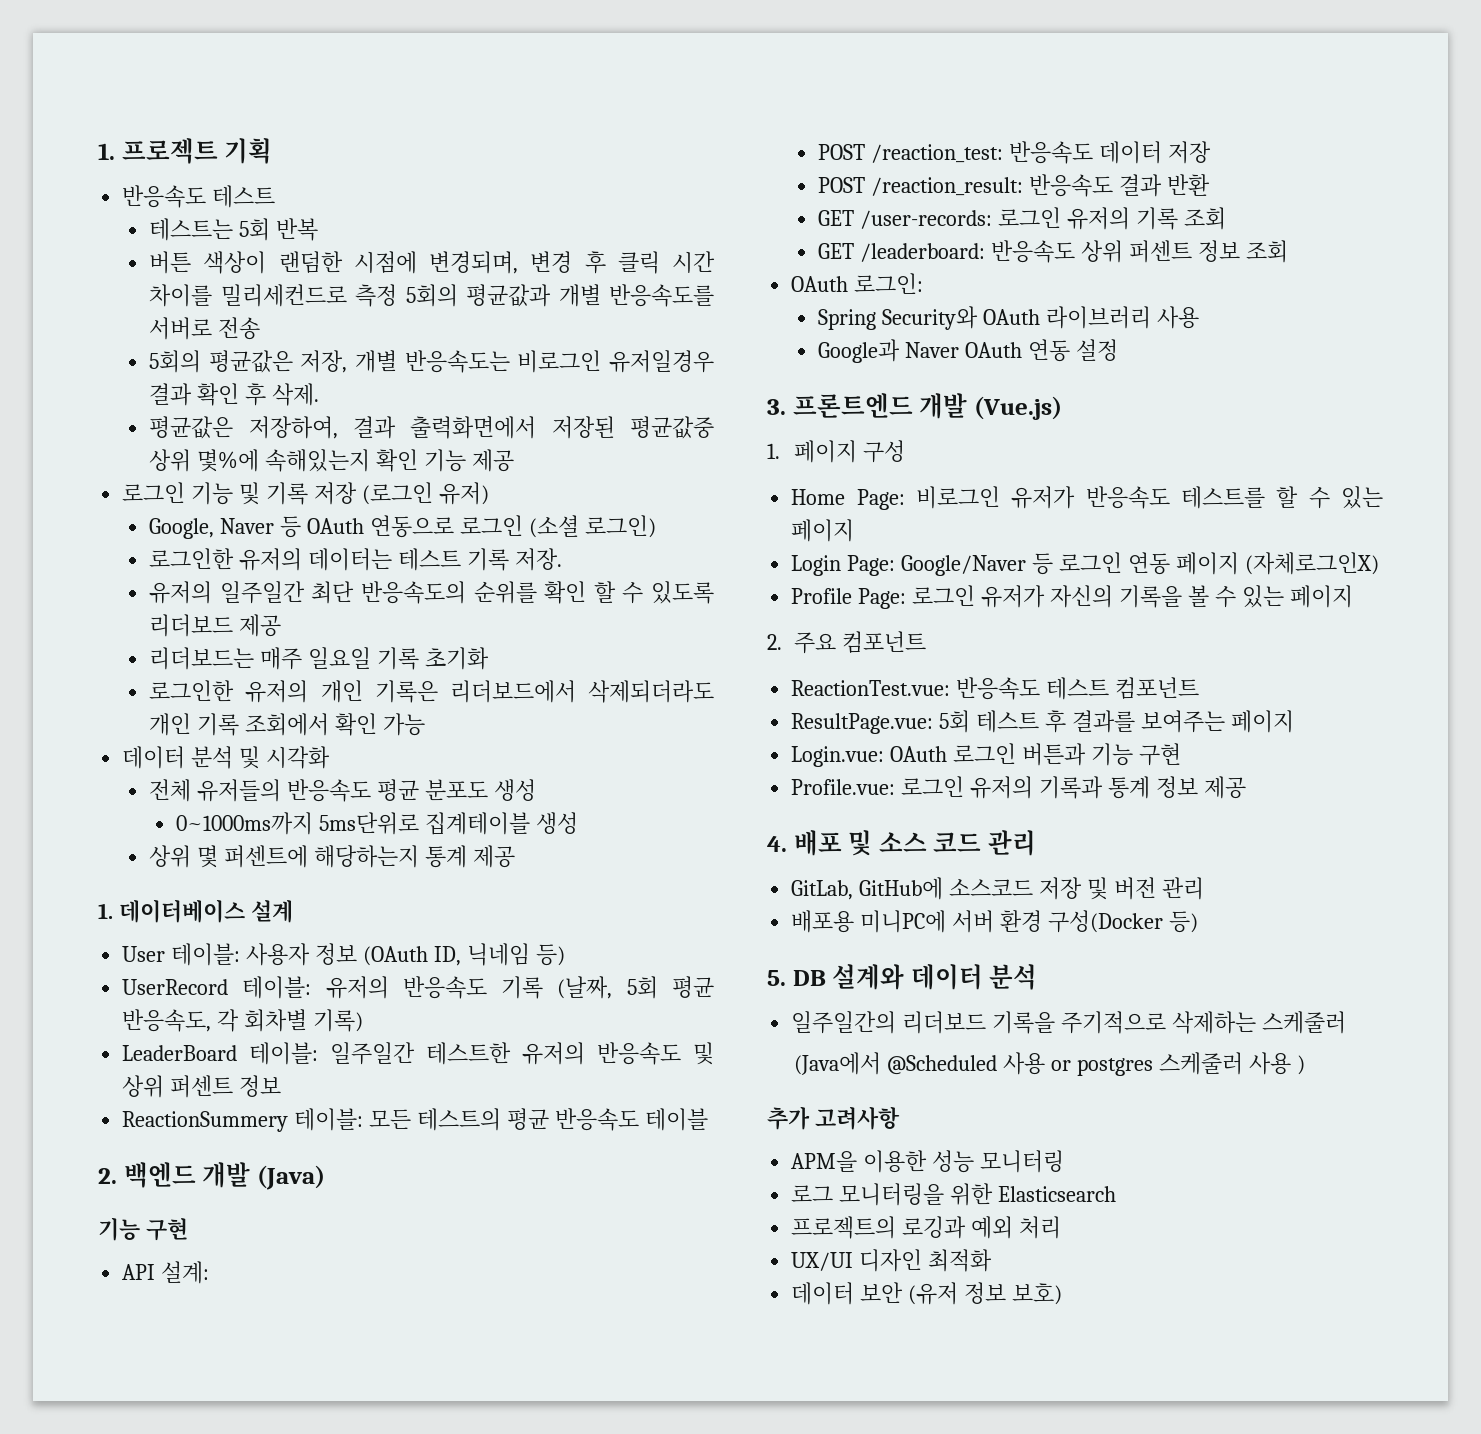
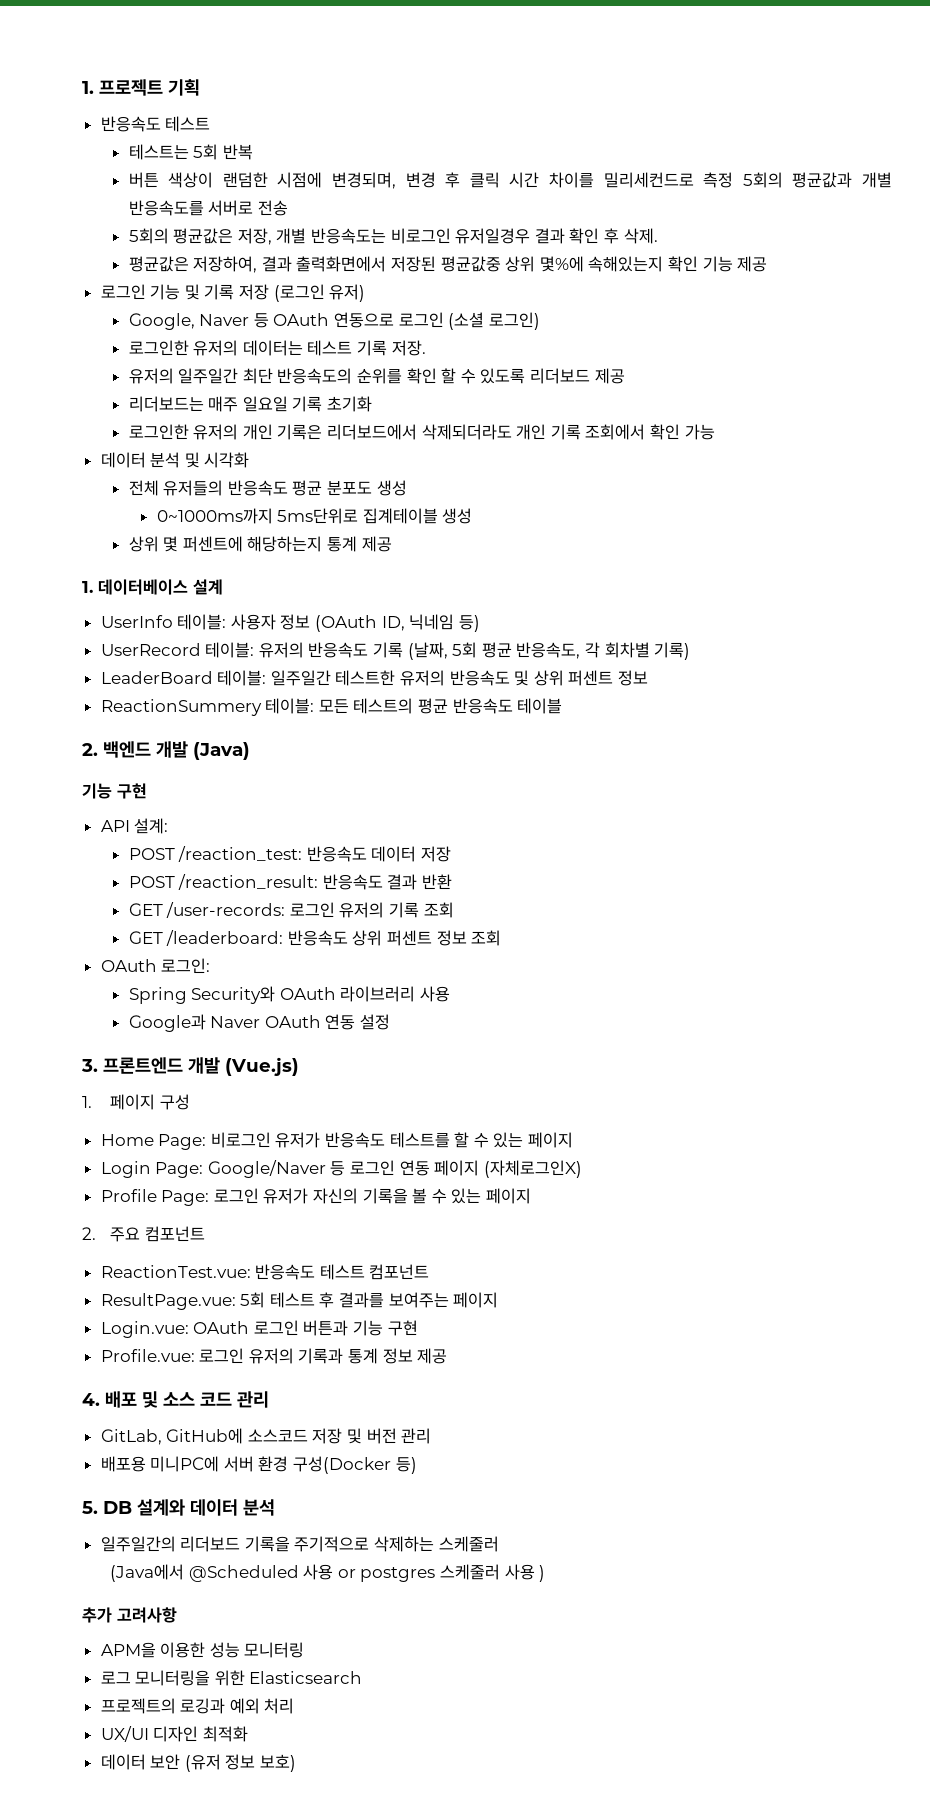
[122,946,166,962] User -> [100,615,173,628] UserInfo

